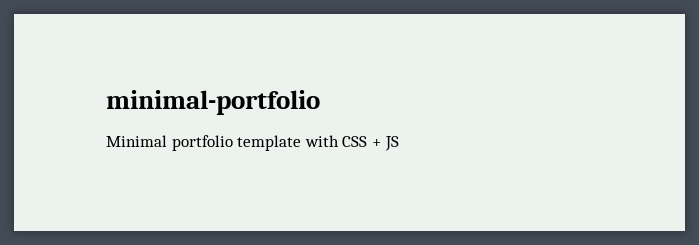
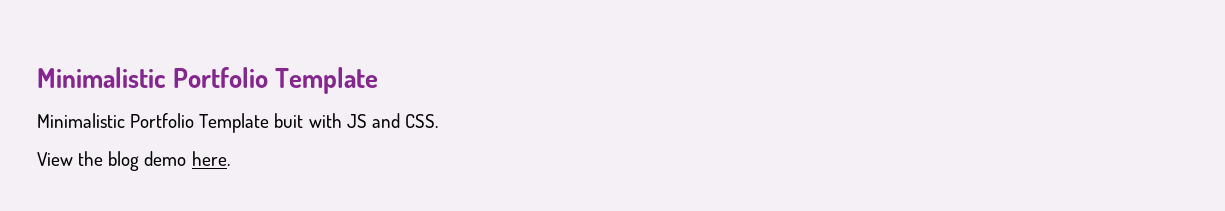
[106,90,320,115] [106,135,399,151] minimal-portfolio // Minimal portfolio template with CSS + JS -> [37,67,379,94] [37,113,438,133] [37,151,230,171] Minimalistic Portfolio Template // Minimalistic Portfolio Template buit with JS and CSS. // View the blog demo here.

